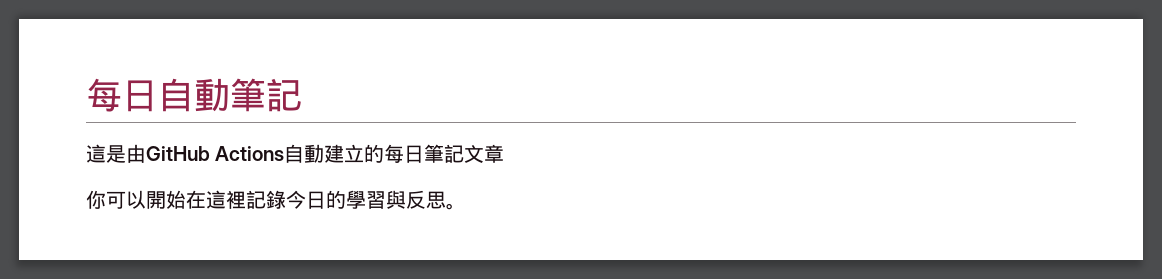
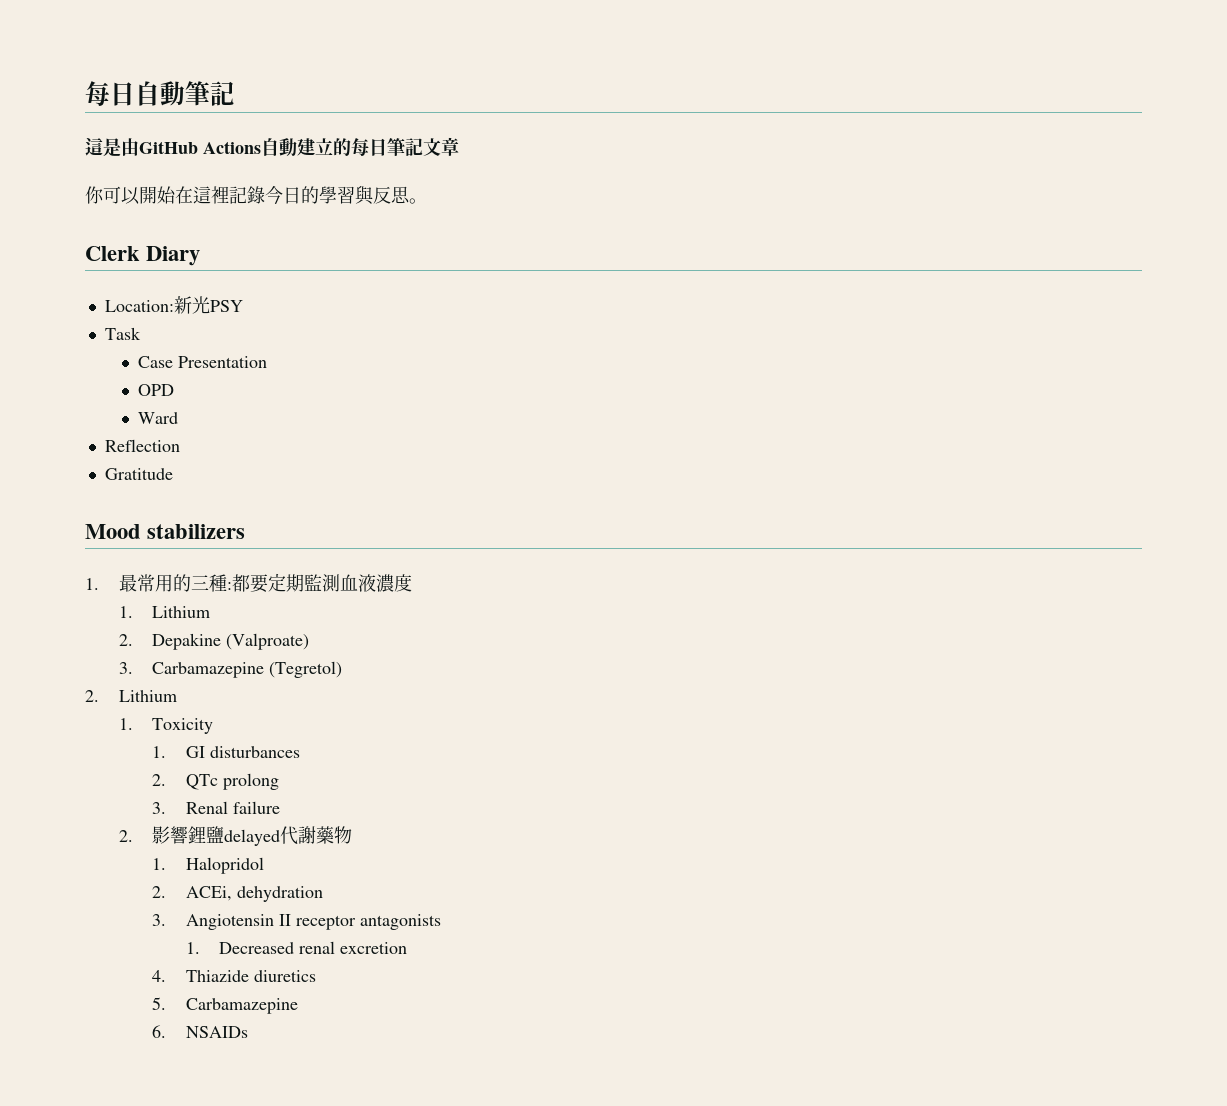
(466, 206) none -> [85,246,201,266] [104,296,243,314] [104,327,141,340] [138,356,268,368] [138,384,175,396] [138,412,179,424] [104,439,180,452] [104,468,173,480] [85,524,246,539] [85,573,412,593] [118,606,211,618] [118,633,310,650] [118,661,343,678] [85,690,177,702] [118,718,214,734] [152,746,300,758] [152,773,279,790] [152,801,280,814] [118,826,353,846] [152,857,264,874] [152,886,323,902] [152,914,441,930] [185,941,408,954] [152,970,316,982] [152,997,298,1014] [152,1025,248,1038] // Clerk Diary // Location:新光PSY // Task // Case Presentation // OPD // Ward // Reflection // Gratitude // Mood stabilizers // 1.最常用的三種:都要定期監測血液濃度 // 1. Lithium // 2. Depakine (Valproate) // 3. Carbamazepine (Tegretol) // 2. Lithium // 1. Toxicity // 1. GI disturbances // 2. QTc prolong // 3. Renal failure // 2.影響鋰鹽delayed代謝藥物 // 1. Halopridol // 2. ACEi, dehydration // 3. Angiotensin II receptor antagonists // 1. Decreased renal excretion // 4. Thiazide diuretics // 5. Carbamazepine // 6. NSAIDs

